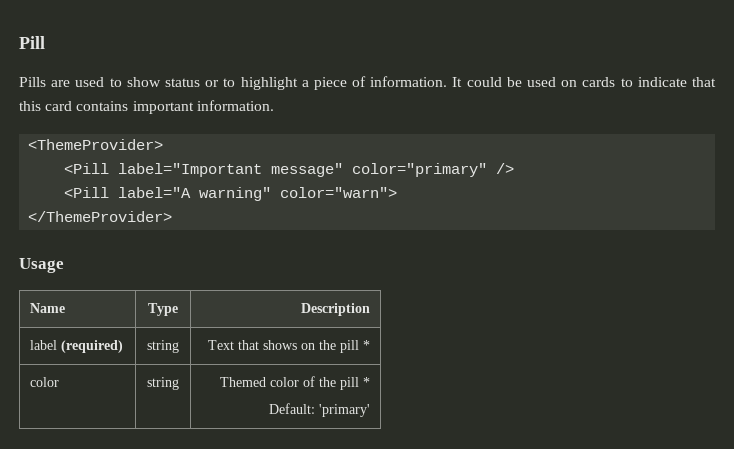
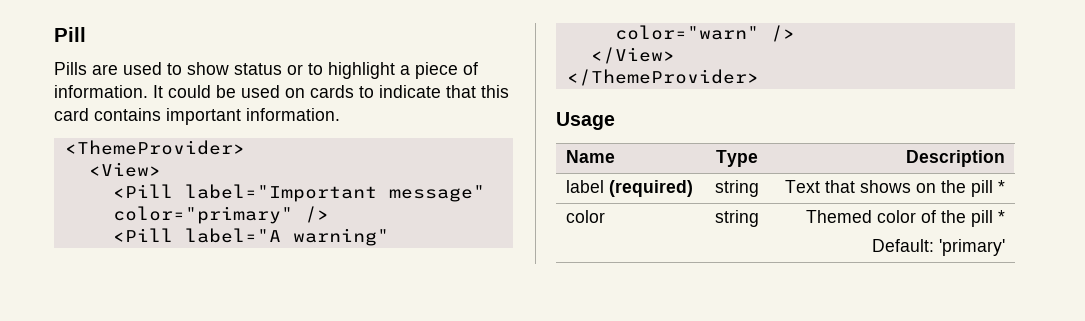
(164, 144) none -> [88,162,161,177] // <View>
[280,187,398,198] color="warn"> -> [614,25,795,42] [590,47,675,64] color="warn" /> // </View>

